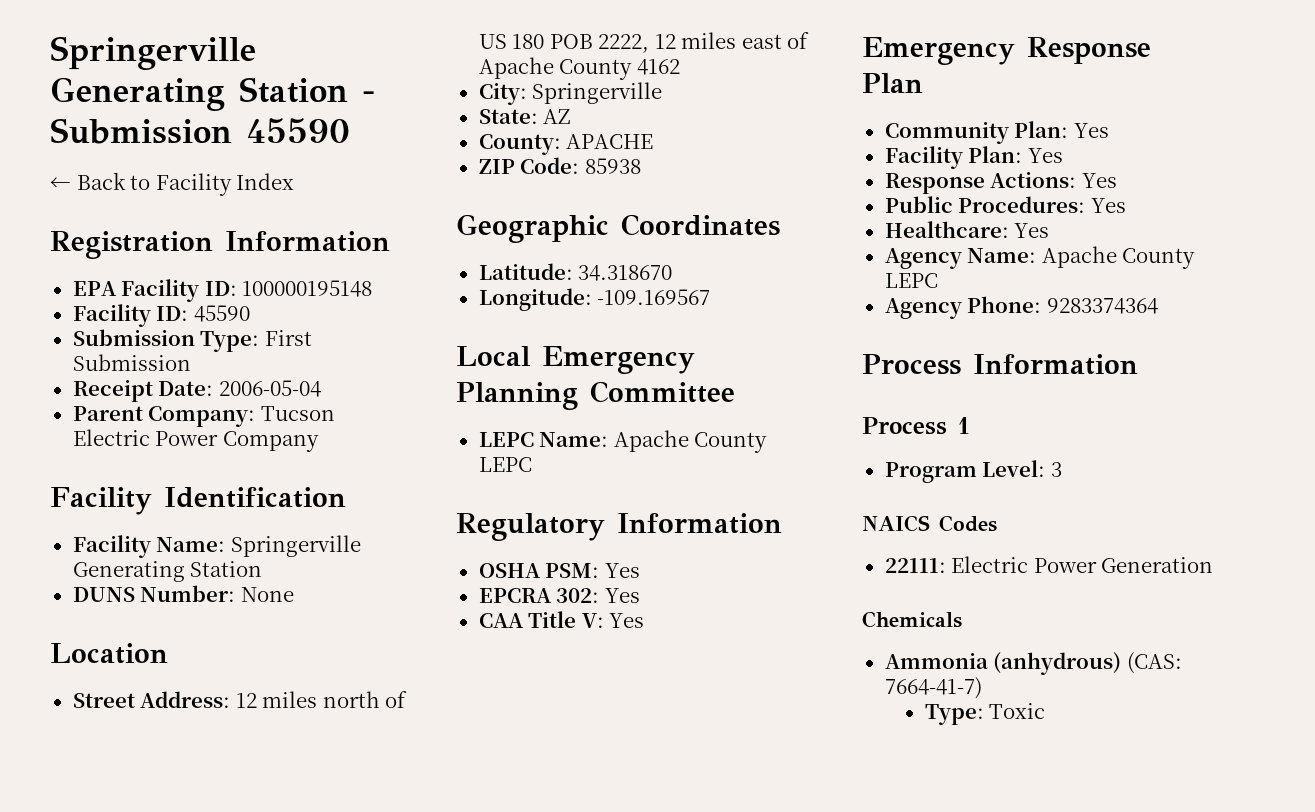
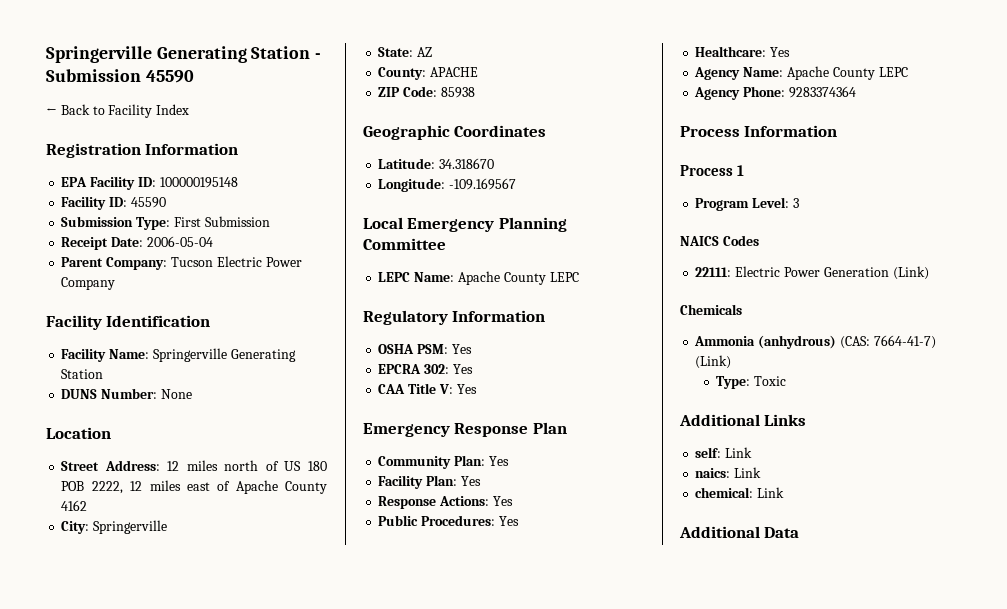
(1214, 565) none -> [892,266,929,280] (Link)
(982, 688) none -> [695,355,732,369] (Link)
(1046, 711) none -> [679,414,807,426] [695,447,753,458] [695,467,762,478] [695,487,785,498] [679,526,800,538] // Additional Links // self: Link // naics: Link // chemical: Link // Additional Data

